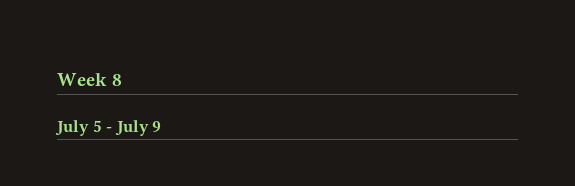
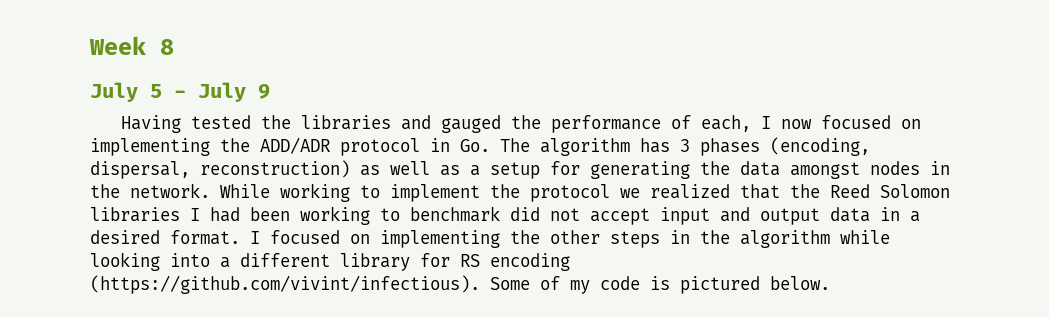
(162, 126) none -> [120,115,921,133] [90,137,870,156] [90,160,950,179] [90,183,950,202] [90,206,920,225] [90,230,890,248] [90,252,570,271] [90,275,830,294] // Having tested the libraries and gauged the performance of each, I now focused on implementing the ADD/ADR protocol in Go. The algorithm has 3 phases (encoding, dispersal, reconstruction) as well as a setup for generating the data amongst nodes in the network. While working to implement the protocol we realized that the Reed Solomon libraries I had been working to benchmark did not accept input and output data in a desired format. I focused on implementing the other steps in the algorithm while looking into a different library for RS encoding (https://github.com/vivint/infectious). Some of my code is pictured below.

